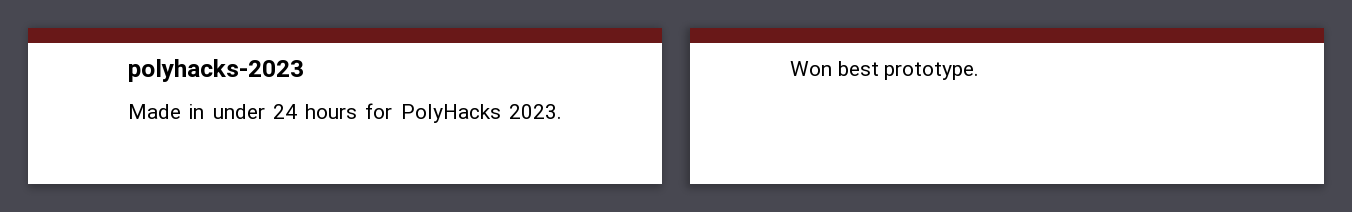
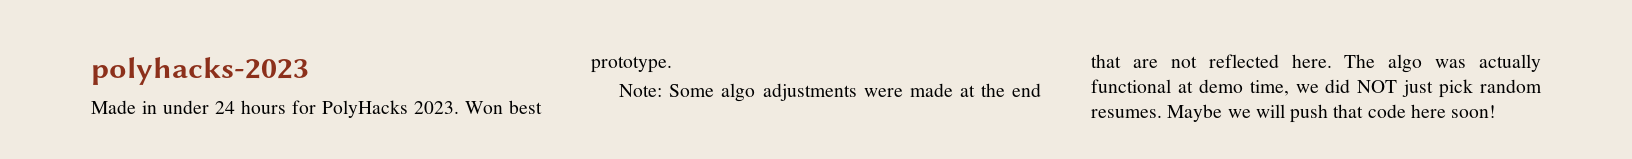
(980, 71) none -> [619,83,1041,102] [1091,54,1541,73] [1091,79,1542,98] [1091,104,1497,123] // Note: Some algo adjustments were made at the end that are not reflected here. The algo was actually functional at demo time, we did NOT just pick random resumes. Maybe we will push that code here soon!

